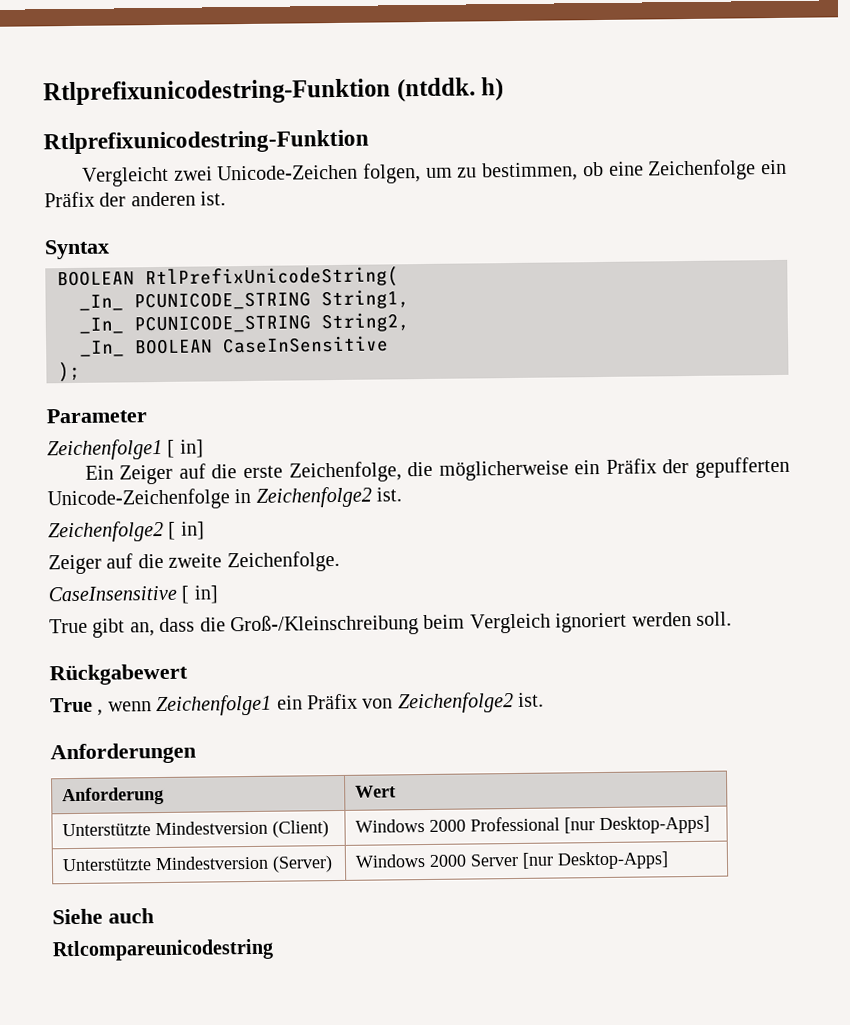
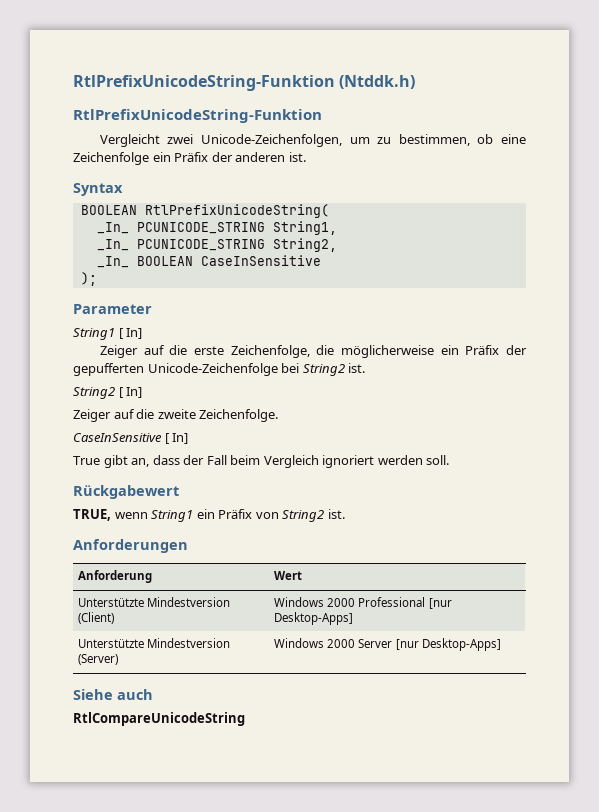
[43,77,505,106] [43,129,369,155] Rtlprefixunicodestring-Funktion (ntddk. h) // Rtlprefixunicodestring-Funktion -> [73,75,416,91] [73,109,322,123] RtlPrefixUnicodeString-Funktion (Ntddk.h) // RtlPrefixUnicodeString-Funktion
[217,163,421,184] Unicode-Zeichen folgen, -> [201,134,343,147] Unicode-Zeichenfolgen,
[47,438,204,461] [84,465,114,480] Zeichenfolge1 [ in] // Ein -> [73,328,143,340] String1 [ In] //
[234,486,403,508] [48,520,205,543] in Zeichenfolge2 ist. // Zeichenfolge2 [ in] -> [281,363,366,376] [73,387,143,399] bei String2 ist. // String2 [ In]
[48,585,219,604] CaseInsensitive [ in] -> [73,433,189,444] CaseInSensitive [ In]
[199,614,419,637] die Groß-/Kleinschreibung -> [183,455,227,465] der Fall
[50,694,273,717] True , wenn Zeichenfolge1 -> [73,509,194,522] TRUE, wenn String1
[397,692,514,714] Zeichenfolge2 -> [282,510,325,522] String2
[52,938,274,962] Rtlcompareunicodestring -> [73,712,245,726] RtlCompareUnicodeString

